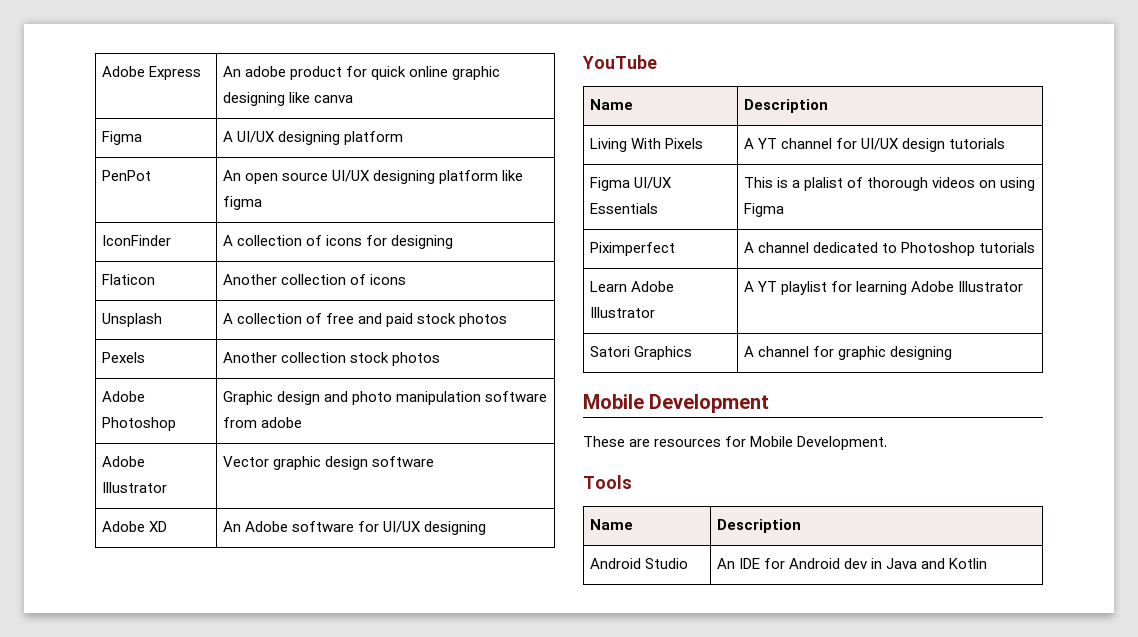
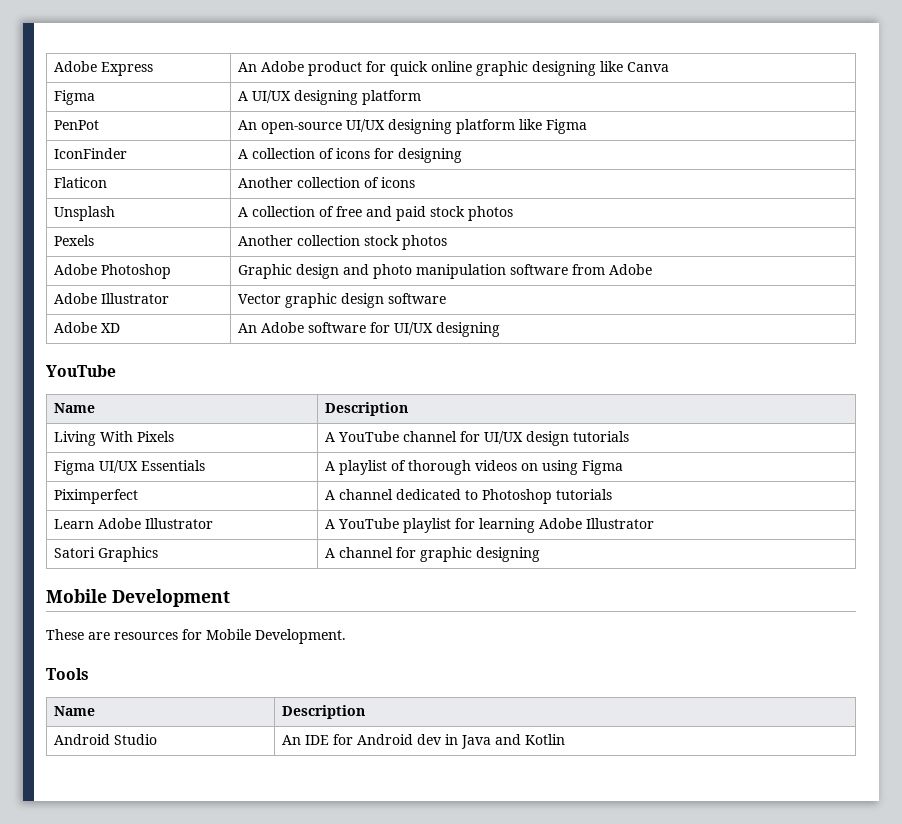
[244,66,286,77] adobe -> [261,61,305,72] Adobe
[313,95,353,103] canva -> [627,62,670,72] Canva
[244,173,328,184] open source -> [261,122,343,134] open-source
[222,196,262,210] figma -> [546,119,588,134] Figma
[260,417,302,428] adobe -> [609,264,653,275] Adobe
[757,138,777,149] YT -> [338,431,400,442] YouTube
[743,177,843,191] This is a plalist -> [325,460,388,475] A playlist
[757,281,777,292] YT -> [338,518,400,529] YouTube

